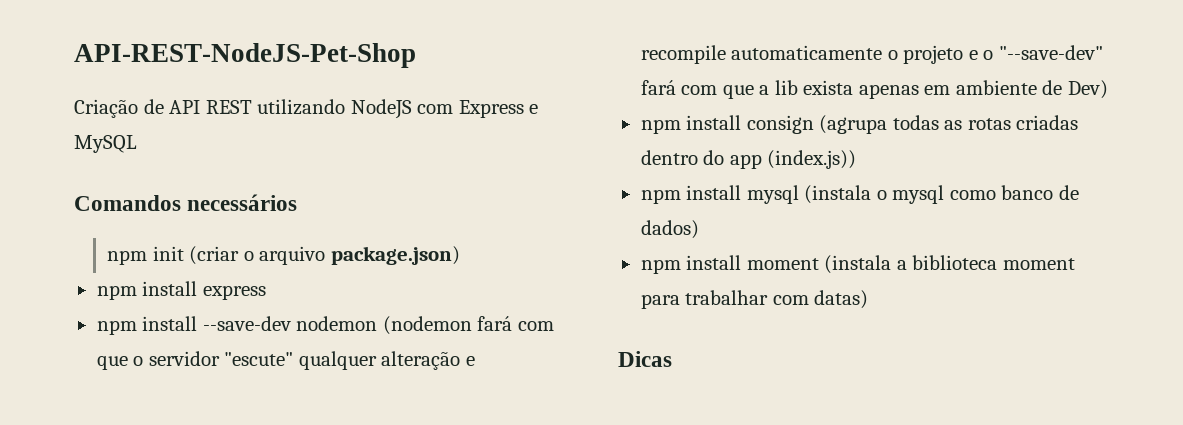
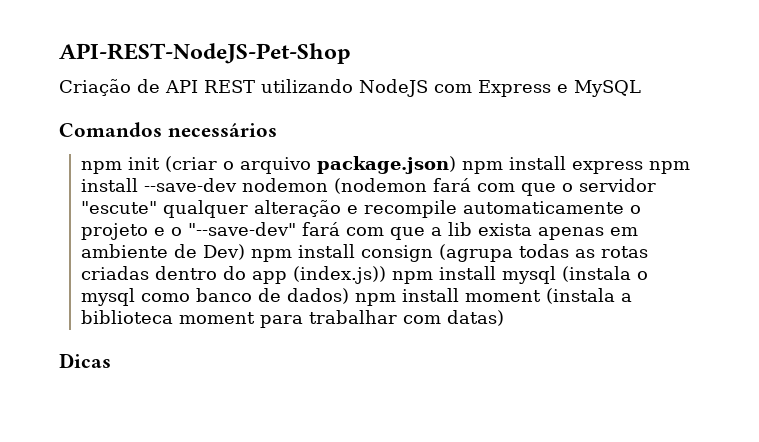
(460, 255) // -> (457, 165) none
(266, 292) // -> (644, 167) none
(1108, 89) // -> (246, 252) none
(857, 159) // -> (387, 275) none
(699, 229) // -> (350, 296) none

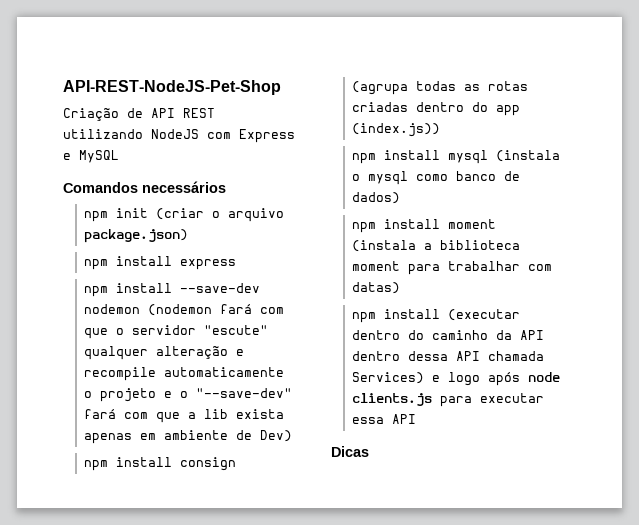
(457, 165) none -> (188, 236) //
(644, 167) none -> (236, 264) //
(246, 252) none -> (292, 436) //
(387, 275) none -> (440, 130) //
(350, 296) none -> (400, 198) //
(505, 318) none -> [351,309,520,323] [351,330,544,340] [351,351,544,361] [351,372,560,386] [351,393,544,407] [351,414,416,424] // npm install (executar dentro do caminho da API dentro dessa API chamada Services) e logo após node clients.js para executar essa API

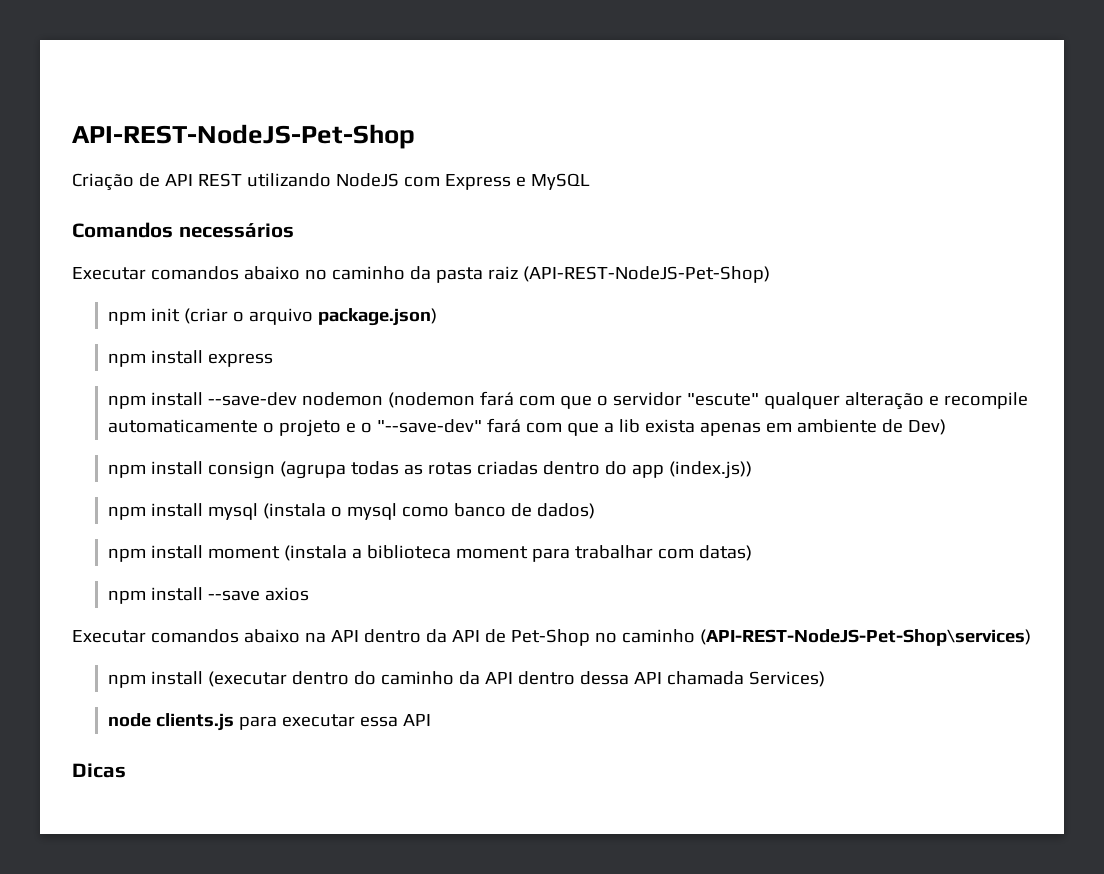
(226, 187) none -> [72,266,770,283] // Executar comandos abaixo no caminho da pasta raiz (API-REST-NodeJS-Pet-Shop)
(400, 288) none -> [107,587,309,604] [72,629,1031,646] // npm install --save axios // Executar comandos abaixo na API dentro da API de Pet-Shop no caminho (API-REST-NodeJS-Pet-Shop\services)
[431,372,520,386] e logo após -> (825, 679) //

